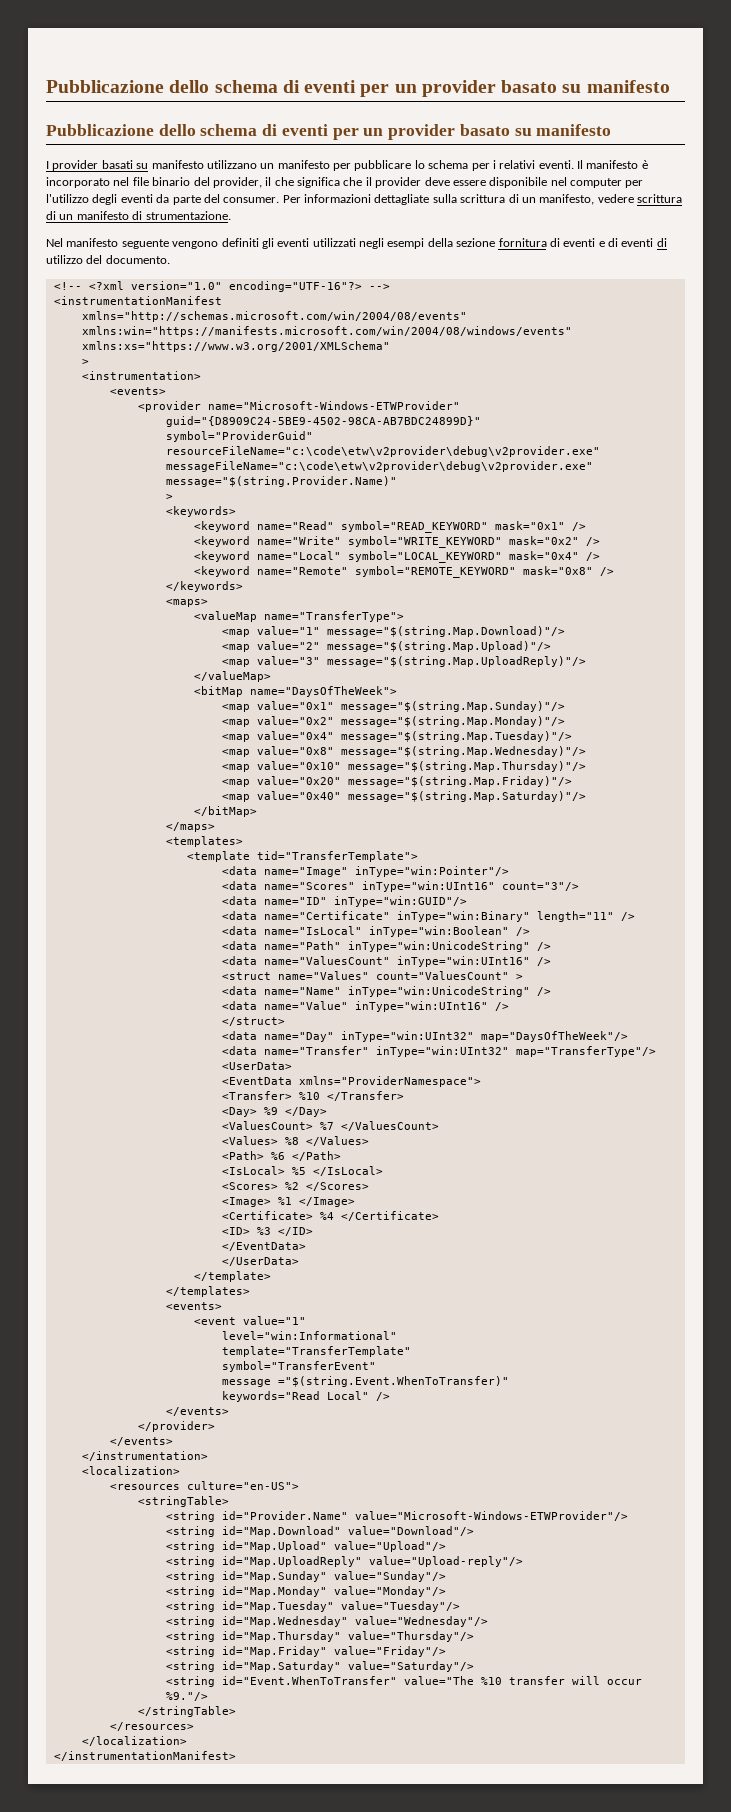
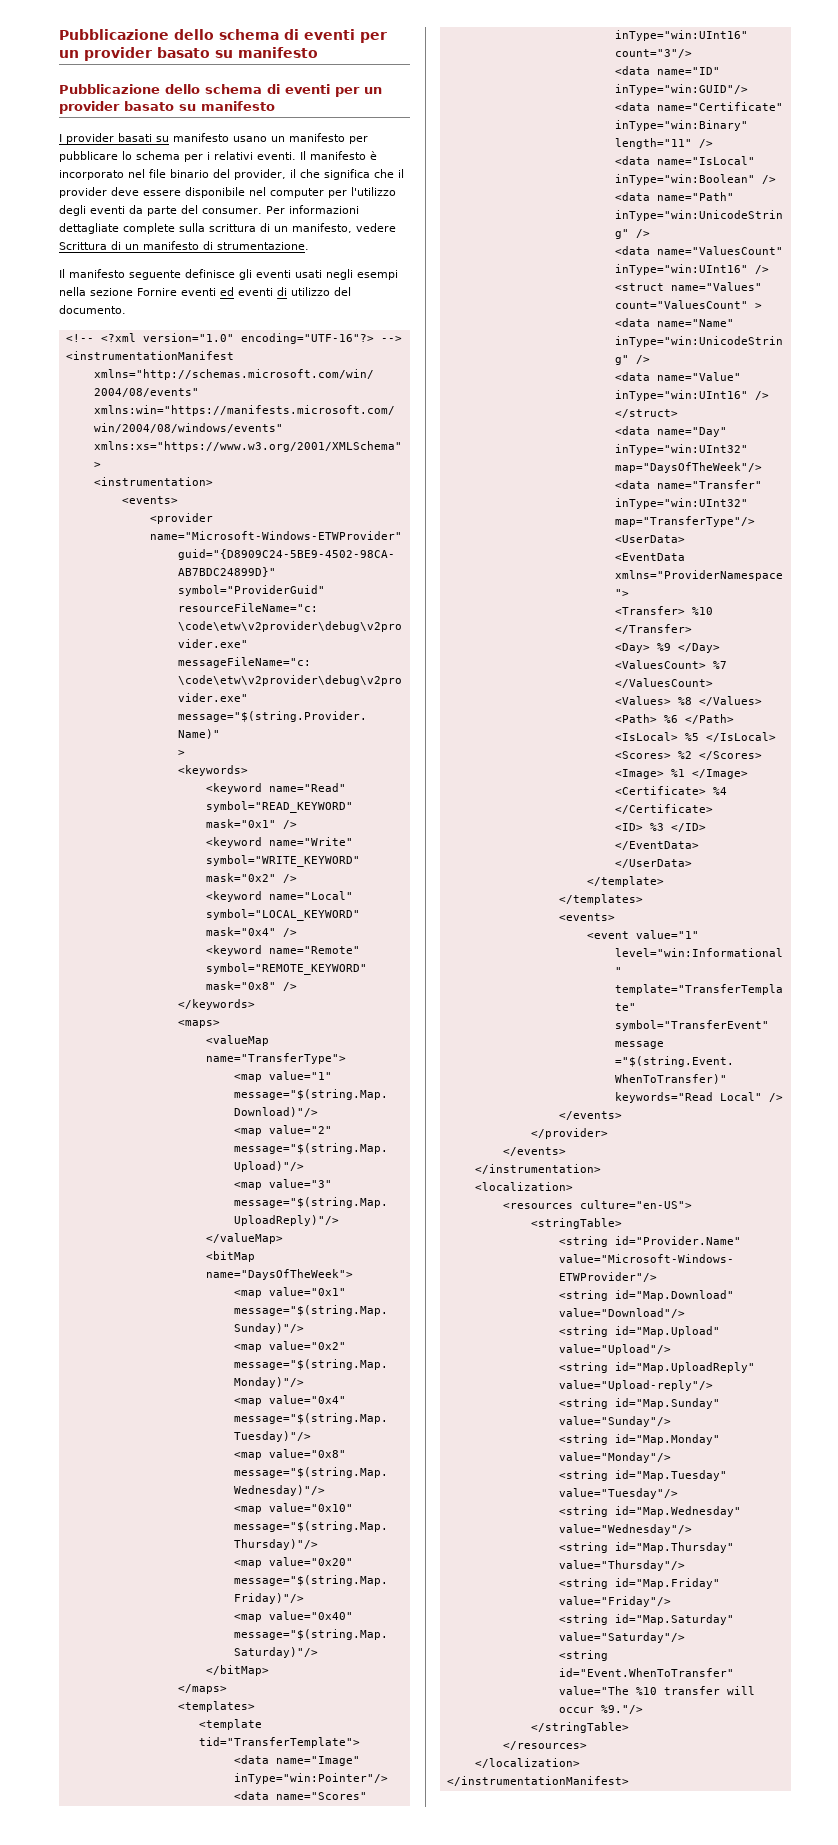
[206,160,257,169] utilizzano -> [233,136,267,142] usano
(430, 199) none -> [123,223,175,234] complete
[637,194,682,203] scrittura -> [59,242,107,250] Scrittura
[46,238,63,247] Nel -> [59,269,65,278] Il
[172,238,259,249] vengono definiti -> [185,269,235,278] definisce
[312,238,356,247] utilizzati -> [295,270,322,278] usati
[427,238,618,247] della sezione fornitura di eventi e di -> [59,287,234,296] nella sezione Fornire eventi ed

